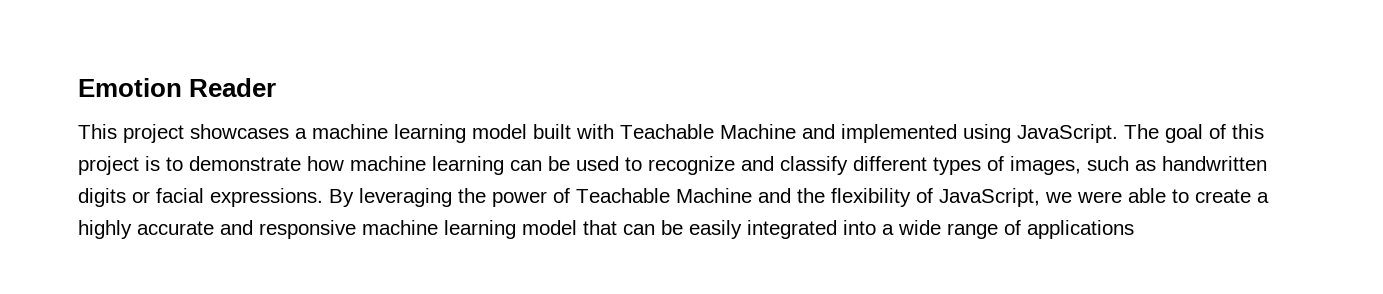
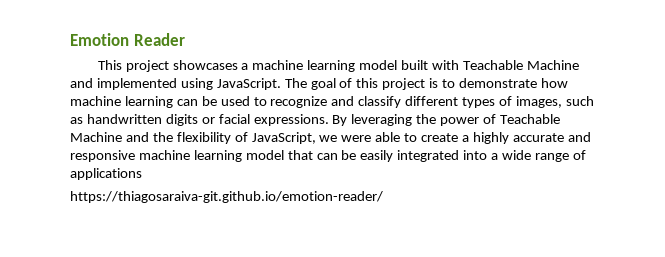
(1134, 229) none -> [70,191,383,203] // https://thiagosaraiva-git.github.io/emotion-reader/

